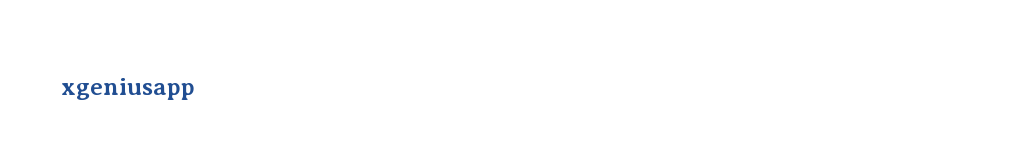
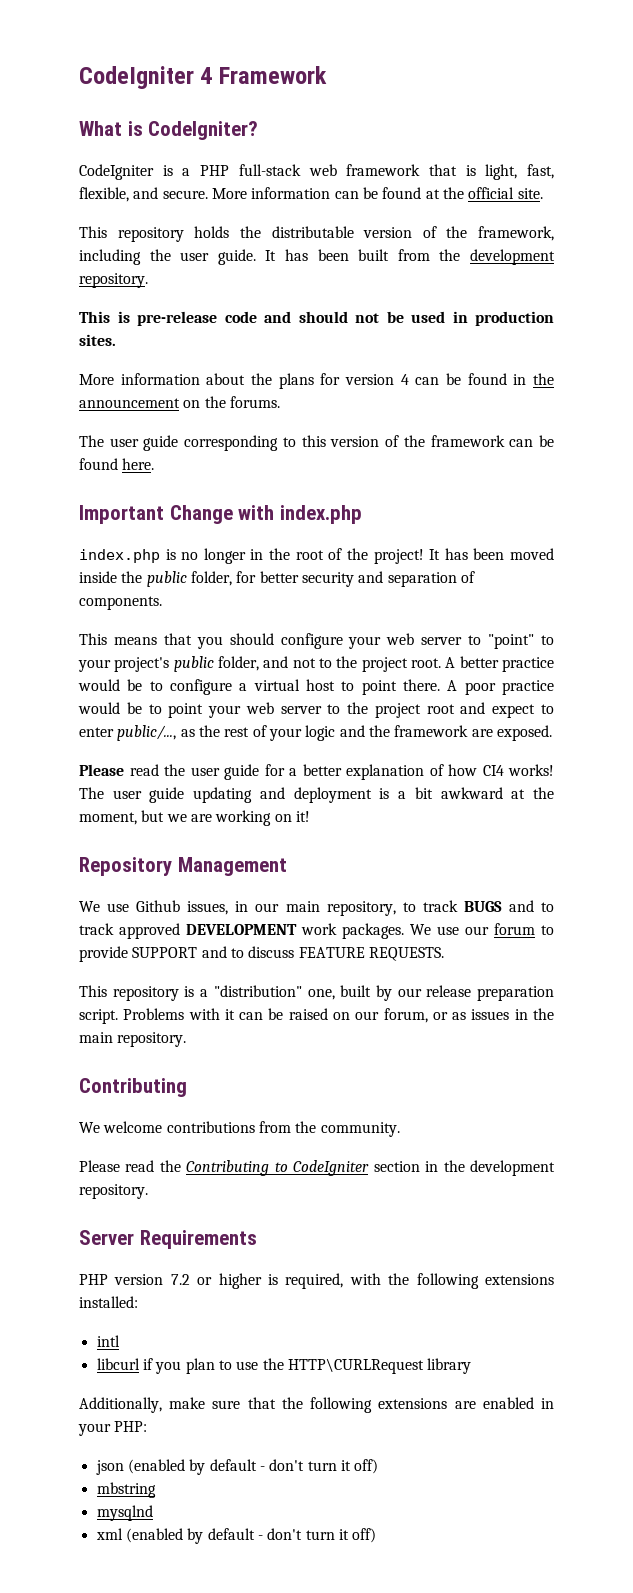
[61,78,195,100] xgeniusapp -> [79,66,327,89] [79,121,259,140] [79,164,554,180] [79,187,543,202] [79,226,554,242] [79,249,555,265] [79,273,148,288] [79,311,554,326] [79,334,116,346] [79,373,555,389] [79,396,280,408] [79,435,555,451] [79,458,155,470] [79,505,362,524] [79,548,555,564] [79,571,475,587] [79,596,162,610] [79,633,555,649] [78,656,554,672] [78,679,554,695] [78,702,554,718] [79,725,552,741] [79,764,554,780] [79,787,555,803] [79,810,310,826] [79,857,287,876] [79,900,554,916] [79,923,554,939] [79,946,444,962] [79,985,554,1001] [79,1008,554,1024] [79,1032,187,1047] [79,1078,187,1097] [79,1121,400,1137] [79,1160,555,1176] [79,1184,148,1199] [79,1230,257,1249] [79,1273,554,1289] [79,1296,138,1308] [96,1335,120,1347] [96,1358,472,1374] [79,1397,554,1413] [78,1421,148,1436] [95,1459,379,1475] [96,1482,156,1498] [96,1505,153,1521] [95,1528,377,1544] CodeIgniter 4 Framework // What is CodeIgniter? // CodeIgniter is a PHP full-stack web framework that is light, fast, flexible, and secure. More information can be found at the official site. // This repository holds the distributable version of the framework, including the user guide. It has been built from the development repository. // This is pre-release code and should not be used in production sites. // More information about the plans for version 4 can be found in the announcement on the forums. // The user guide corresponding to this version of the framework can be found here. // Important Change with index.php // index.php is no longer in the root of the project! It has been moved inside the public folder, for better security and separation of components. // This means that you should configure your web server to "point" to your project's public folder, and not to the project root. A better practice would be to configure a virtual host to point there. A poor practice would be to point your web server to the project root and expect to enter public/..., as the rest of your logic and the framework are exposed. // Please read the user guide for a better explanation of how CI4 works! The user guide updating and deployment is a bit awkward at the moment, but we are working on it! // Repository Management // We use Github issues, in our main repository, to track BUGS and to track approved DEVELOPMENT work packages. We use our forum to provide SUPPORT and to discuss FEATURE REQUESTS. // This repository is a "distribution" one, built by our release preparation script. Problems with it can be raised on our forum, or as issues in the main repository. // Contributing // We welcome contributions from the community. // Please read the Contributing to CodeIgniter section in the development repository. // Server Requirements // PHP version 7.2 or higher is required, with the following extensions installed: // intl // libcurl if you plan to use the HTTP\CURLRequest library // Additionally, make sure that the following extensions are enabled in your PHP: // json (enabled by default - don't turn it off) // mbstring // mysqlnd // xml (enabled by default - don't turn it off)

